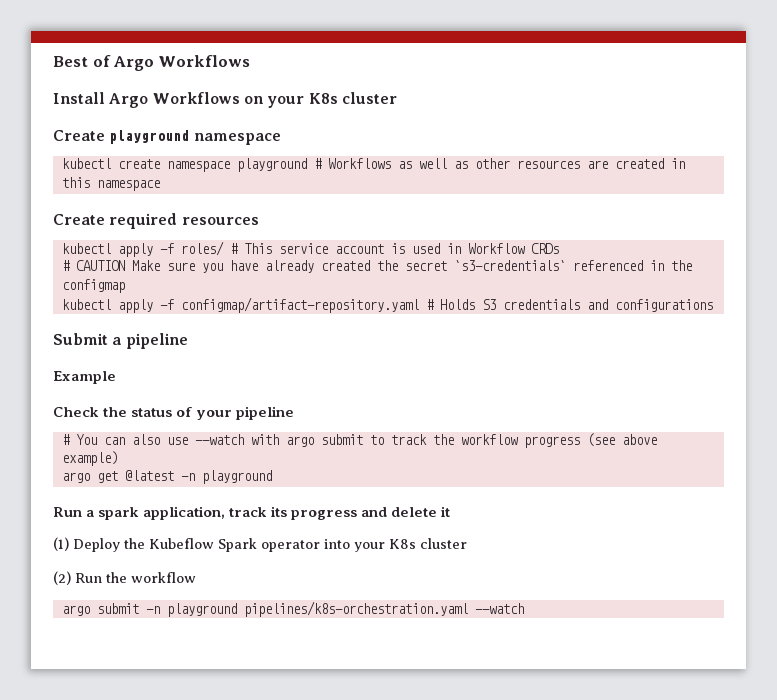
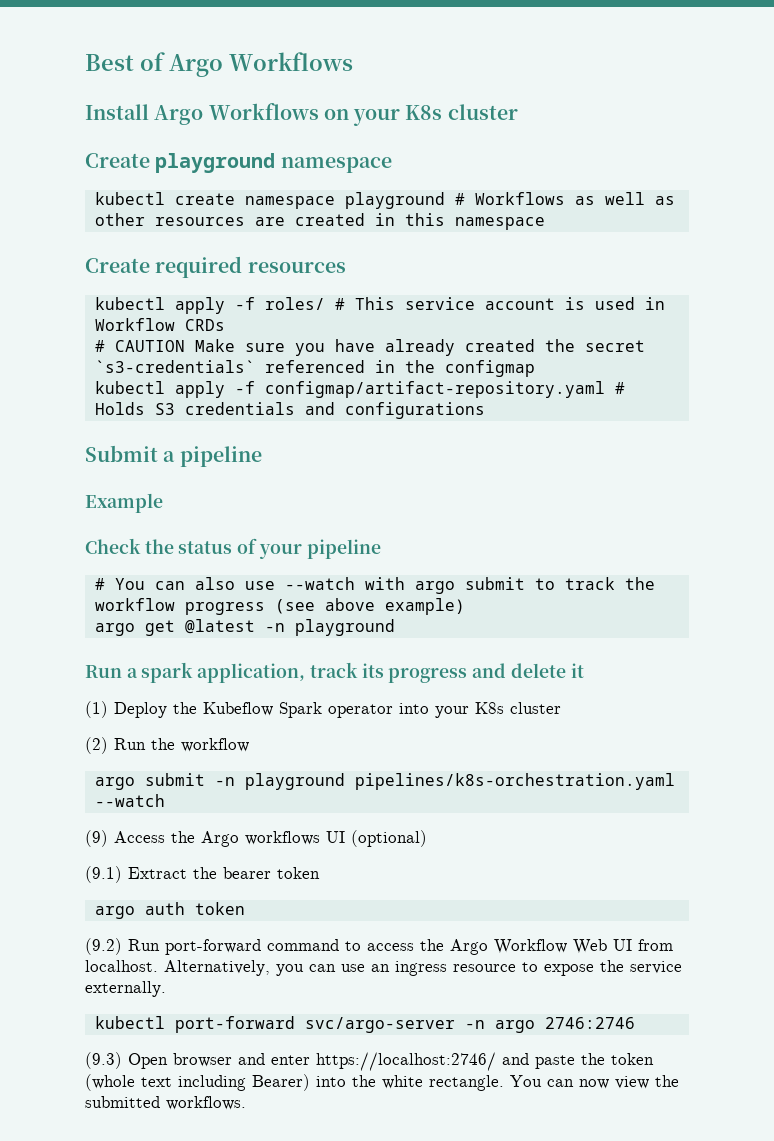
(524, 608) none -> [85,830,427,847] [85,866,320,883] [94,902,245,919] [85,938,673,955] [85,960,682,976] [85,981,166,997] [94,1016,635,1033] [85,1052,654,1071] [85,1074,679,1091] [85,1096,246,1110] // (9) Access the Argo workflows UI (optional) // (9.1) Extract the bearer token // argo auth token // (9.2) Run port-forward command to access the Argo Workflow Web UI from localhost. Alternatively, you can use an ingress resource to expose the service externally. // kubectl port-forward svc/argo-server -n argo 2746:2746 // (9.3) Open browser and enter https://localhost:2746/ and paste the token (whole text including Bearer) into the white rectangle. You can now view the submitted workflows.

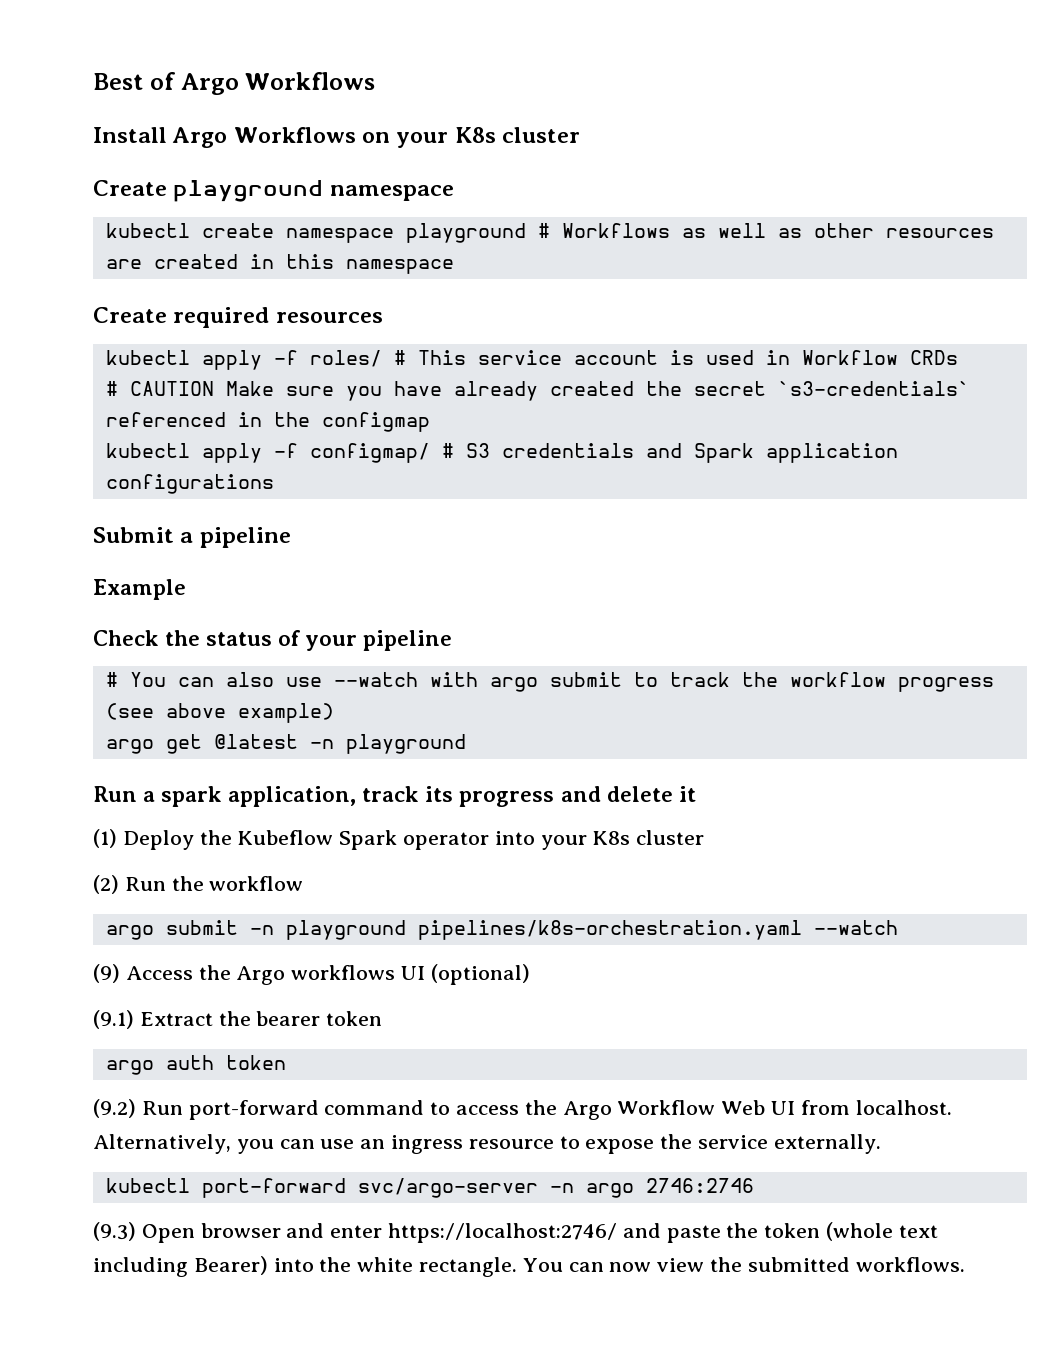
[264,381,625,398] [94,402,145,415] configmap/artifact-repository.yaml # Holds -> [309,443,454,463] configmap/ #
(335, 408) none -> [693,443,898,463] Spark application

